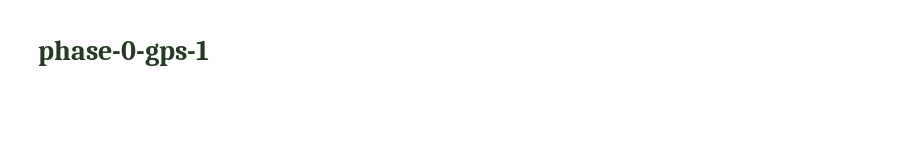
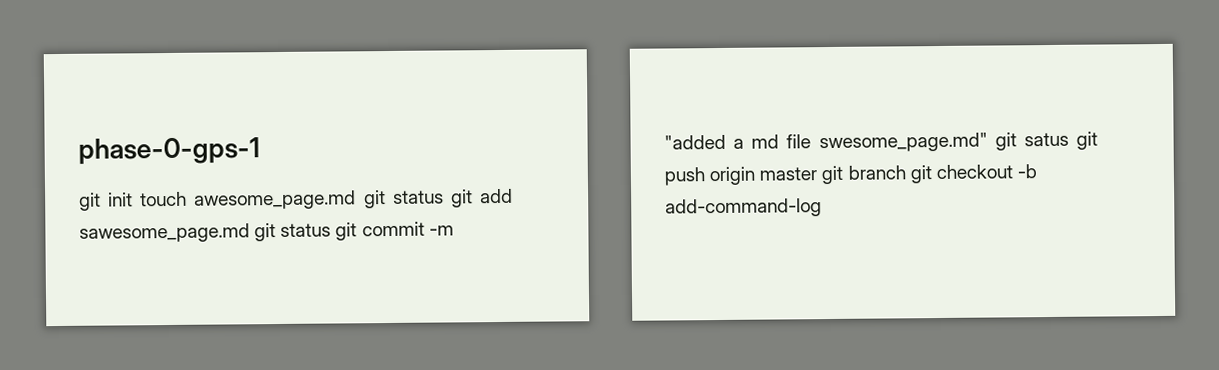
(209, 53) none -> [79,188,514,211] [79,221,454,243] [664,131,1098,153] [664,164,1037,186] [665,198,822,218] // git init touch awesome_page.md git status git add sawesome_page.md git status git commit -m "added a md file swesome_page.md" git satus git push origin master git branch git checkout -b add-command-log

